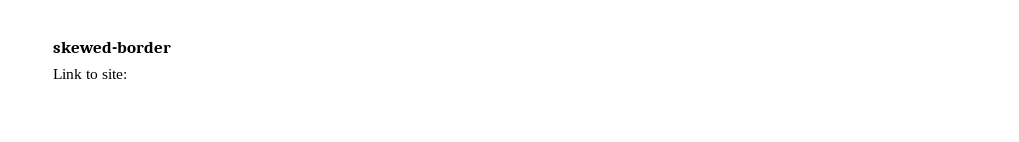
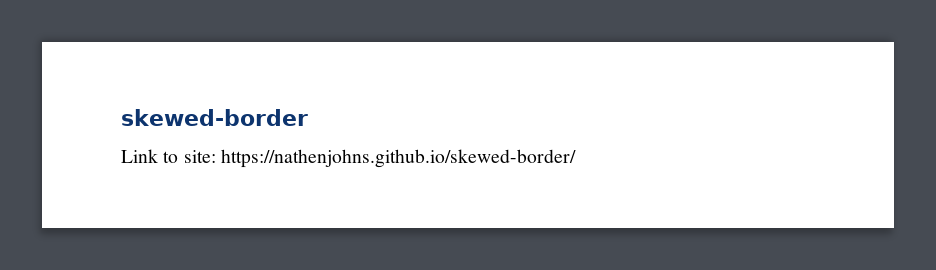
(128, 74) none -> [220,149,576,168] https://nathenjohns.github.io/skewed-border/

